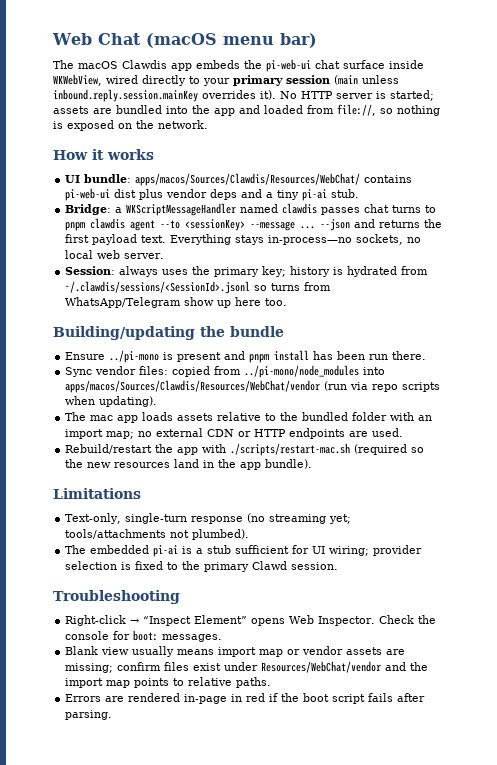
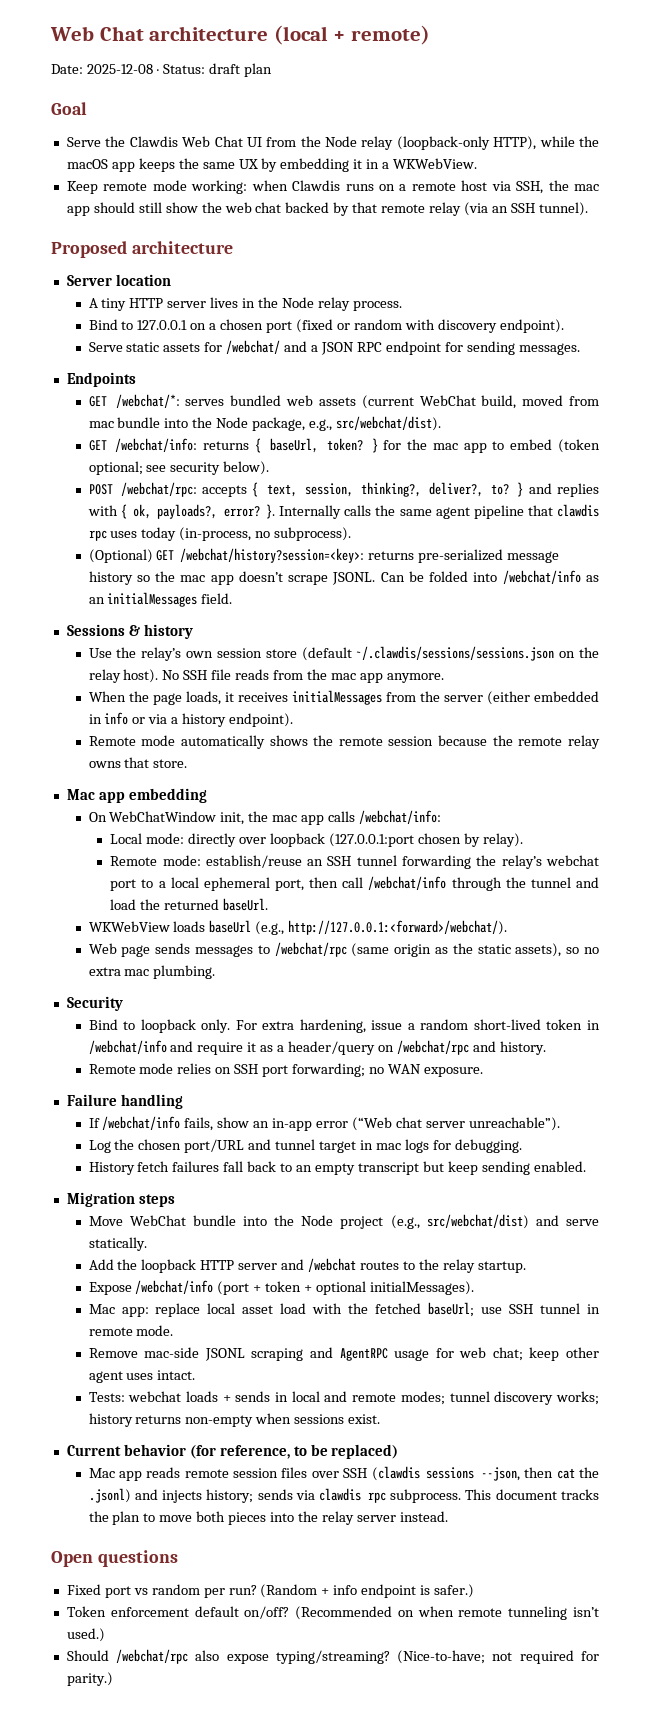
[52,33,317,48] [53,59,424,72] [53,74,399,86] [53,89,434,102] [53,104,440,116] [53,120,208,131] [53,149,154,160] [65,173,413,186] [65,188,360,201] [65,203,437,216] [65,218,443,231] [65,234,422,245] [65,250,165,259] [65,266,429,277] [65,281,332,294] [65,297,288,308] [53,326,284,340] [65,350,427,363] [65,365,386,378] [65,380,441,393] [65,396,158,407] [65,412,433,423] [65,428,404,439] [65,443,425,456] [65,459,313,470] [53,488,141,499] [65,513,352,524] [65,529,250,540] [65,545,423,557] [65,561,339,572] [53,590,180,604] [65,615,437,626] [65,630,223,642] [65,646,406,657] [65,661,429,673] [65,677,272,688] [65,693,426,704] [65,710,113,720] Web Chat (macOS menu bar) // The macOS Clawdis app embeds the pi-web-ui chat surface inside WKWebView, wired directly to your primary session (main unless inbound.reply.session.mainKey overrides it). No HTTP server is started; assets are bundled into the app and loaded from file://, so nothing is exposed on the network. // How it works // UI bundle: apps/macos/Sources/Clawdis/Resources/WebChat/ contains pi-web-ui dist plus vendor deps and a tiny pi-ai stub. // Bridge: a WKScriptMessageHandler named clawdis passes chat turns to pnpm clawdis agent --to <sessionKey> --message ... --json and returns the first payload text. Everything stays in-process—no sockets, no local web server. // Session: always uses the primary key; history is hydrated from ~/.clawdis/sessions/<SessionId>.jsonl so turns from WhatsApp/Telegram show up here too. // Building/updating the bundle // Ensure ../pi-mono is present and pnpm install has been run there. // Sync vendor files: copied from ../pi-mono/node_modules into apps/macos/Sources/Clawdis/Resources/WebChat/vendor (run via repo scripts when updating). // The mac app loads assets relative to the bundled folder with an import map; no external CDN or HTTP endpoints are used. // Rebuild/restart the app with ./scripts/restart-mac.sh (required so the new resources land in the app bundle). // Limitations // Text-only, single-turn response (no streaming yet; tools/attachments not plumbed). // The embedded pi-ai is a stub sufficient for UI wiring; provider selection is fixed to the primary Clawd session. // Troubleshooting // Right-click → “Inspect Element” opens Web Inspector. Check the console for boot: messages. // Blank view usually means import map or vendor assets are missing; confirm files exist under Resources/WebChat/vendor and the import map points to relative paths. // Errors are rendered in-page in red if the boot script fails after parsing. -> [50,25,430,45] [51,63,272,77] [51,102,87,115] [66,136,599,150] [66,158,478,172] [66,180,600,194] [66,202,588,216] [51,241,233,258] [66,274,171,286] [88,297,402,311] [88,319,564,333] [88,340,580,355] [66,372,136,387] [88,394,599,409] [88,416,441,431] [88,438,601,453] [88,461,270,475] [88,482,599,497] [87,504,599,519] [88,527,352,541] [88,548,560,563] [88,570,599,585] [88,592,233,607] [66,624,193,639] [88,646,599,661] [88,669,444,683] [88,690,599,705] [88,712,294,727] [88,735,600,749] [88,757,188,768] [66,788,207,803] [88,810,441,825] [110,833,523,847] [110,855,600,869] [110,876,599,891] [110,898,268,911] [88,920,508,935] [88,942,599,957] [88,965,216,979] [66,996,123,1011] [88,1019,600,1033] [88,1040,546,1055] [88,1063,483,1077] [66,1094,183,1109] [88,1116,560,1131] [88,1139,522,1153] [88,1161,586,1175] [66,1192,175,1207] [88,1214,599,1229] [88,1237,147,1251] [88,1258,526,1273] [88,1280,474,1295] [88,1302,601,1317] [88,1325,174,1336] [88,1347,600,1361] [88,1370,196,1383] [88,1391,599,1405] [88,1413,381,1427] [66,1444,399,1459] [88,1466,599,1481] [88,1488,599,1503] [88,1511,448,1525] [51,1550,178,1567] [66,1584,475,1598] [66,1606,599,1620] [66,1628,105,1642] [66,1649,600,1664] [66,1672,113,1686] Web Chat architecture (local + remote) // Date: 2025-12-08 · Status: draft plan // Goal // Serve the Clawdis Web Chat UI from the Node relay (loopback-only HTTP), while the macOS app keeps the same UX by embedding it in a WKWebView. // Keep remote mode working: when Clawdis runs on a remote host via SSH, the mac app should still show the web chat backed by that remote relay (via an SSH tunnel). // Proposed architecture // Server location // A tiny HTTP server lives in the Node relay process. // Bind to 127.0.0.1 on a chosen port (fixed or random with discovery endpoint). // Serve static assets for /webchat/ and a JSON RPC endpoint for sending messages. // Endpoints // GET /webchat/*: serves bundled web assets (current WebChat build, moved from mac bundle into the Node package, e.g., src/webchat/dist). // GET /webchat/info: returns { baseUrl, token? } for the mac app to embed (token optional; see security below). // POST /webchat/rpc: accepts { text, session, thinking?, deliver?, to? } and replies with { ok, payloads?, error? }. Internally calls the same agent pipeline that clawdis rpc uses today (in-process, no subprocess). // (Optional) GET /webchat/history?session=<key>: returns pre-serialized message history so the mac app doesn’t scrape JSONL. Can be folded into /webchat/info as an initialMessages field. // Sessions & history // Use the relay’s own session store (default ~/.clawdis/sessions/sessions.json on the relay host). No SSH file reads from the mac app anymore. // When the page loads, it receives initialMessages from the server (either embedded in info or via a history endpoint). // Remote mode automatically shows the remote session because the remote relay owns that store. // Mac app embedding // On WebChatWindow init, the mac app calls /webchat/info: // Local mode: directly over loopback (127.0.0.1:port chosen by relay). // Remote mode: establish/reuse an SSH tunnel forwarding the relay’s webchat port to a local ephemeral port, then call /webchat/info through the tunnel and load the returned baseUrl. // WKWebView loads baseUrl (e.g., http://127.0.0.1:<forward>/webchat/). // Web page sends messages to /webchat/rpc (same origin as the static assets), so no extra mac plumbing. // Security // Bind to loopback only. For extra hardening, issue a random short-lived token in /webchat/info and require it as a header/query on /webchat/rpc and history. // Remote mode relies on SSH port forwarding; no WAN exposure. // Failure handling // If /webchat/info fails, show an in-app error (“Web chat server unreachable”). // Log the chosen port/URL and tunnel target in mac logs for debugging. // History fetch failures fall back to an empty transcript but keep sending enabled. // Migration steps // Move WebChat bundle into the Node project (e.g., src/webchat/dist) and serve statically. // Add the loopback HTTP server and /webchat routes to the relay startup. // Expose /webchat/info (port + token + optional initialMessages). // Mac app: replace local asset load with the fetched baseUrl; use SSH tunnel in remote mode. // Remove mac-side JSONL scraping and AgentRPC usage for web chat; keep other agent uses intact. // Tests: webchat loads + sends in local and remote modes; tunnel discovery works; history returns non-empty when sessions exist. // Current behavior (for reference, to be replaced) // Mac app reads remote session files over SSH (clawdis sessions --json, then cat the .jsonl) and injects history; sends via clawdis rpc subprocess. This document tracks the plan to move both pieces into the relay server instead. // Open questions // Fixed port vs random per run? (Random + info endpoint is safer.) // Token enforcement default on/off? (Recommended on when remote tunneling isn’t used.) // Should /webchat/rpc also expose typing/streaming? (Nice-to-have; not required for parity.)

